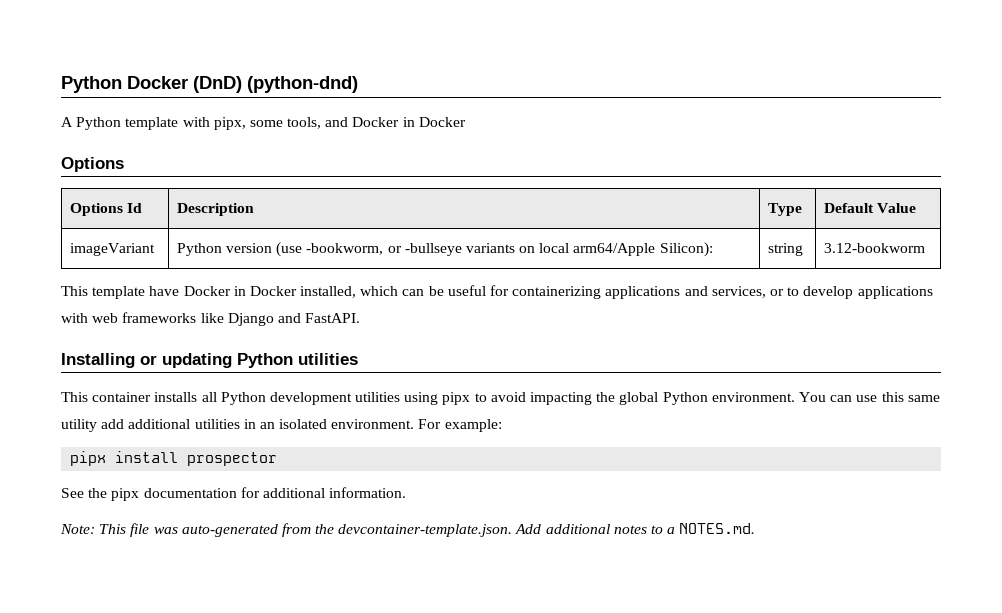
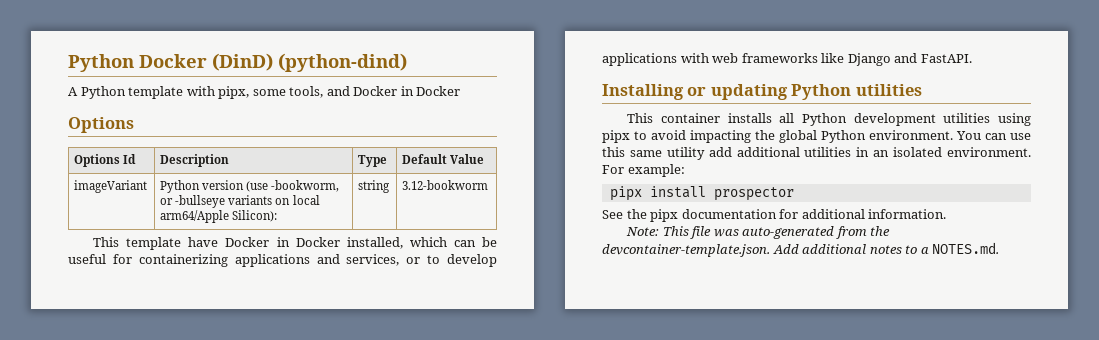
[193,76,358,93] (DnD) (python-dnd) -> [212,53,407,72] (DinD) (python-dind)

